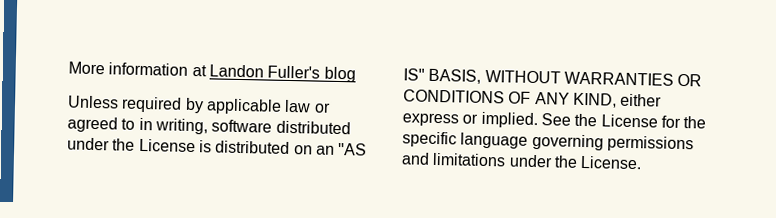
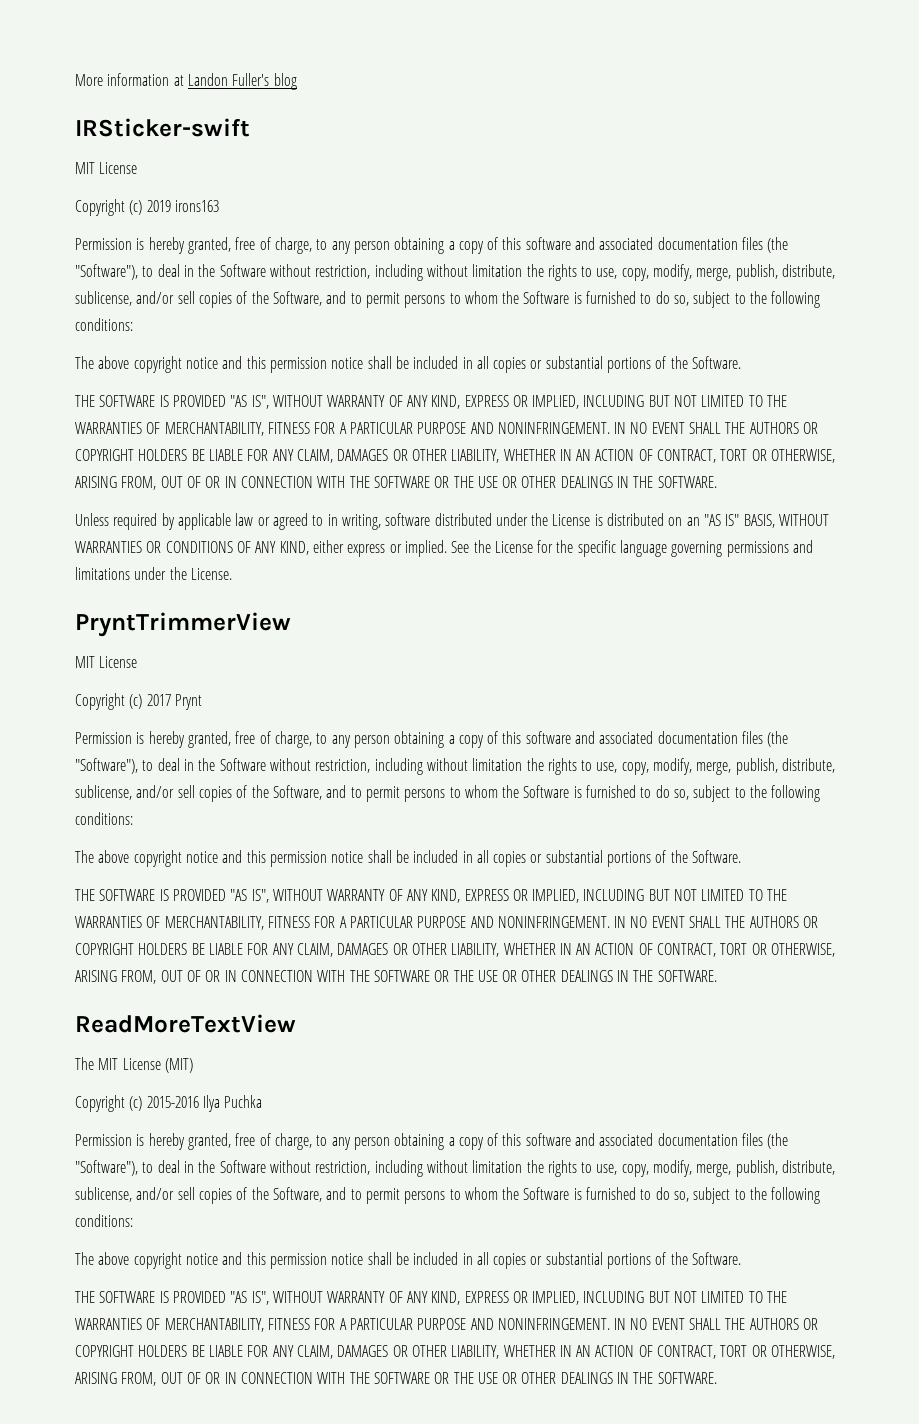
(356, 74) none -> [75,118,250,137] [75,162,138,174] [75,199,219,216] [75,237,789,254] [75,264,836,281] [75,291,821,308] [75,318,133,331] [75,356,742,373] [75,395,788,409] [75,422,819,436] [75,449,836,463] [75,476,717,490] // IRSticker-swift // MIT License // Copyright (c) 2019 irons163 // Permission is hereby granted, free of charge, to any person obtaining a copy of this software and associated documentation files (the "Software"), to deal in the Software without restriction, including without limitation the rights to use, copy, modify, merge, publish, distribute, sublicense, and/or sell copies of the Software, and to permit persons to whom the Software is furnished to do so, subject to the following conditions: // The above copyright notice and this permission notice shall be included in all copies or substantial portions of the Software. // THE SOFTWARE IS PROVIDED "AS IS", WITHOUT WARRANTY OF ANY KIND, EXPRESS OR IMPLIED, INCLUDING BUT NOT LIMITED TO THE WARRANTIES OF MERCHANTABILITY, FITNESS FOR A PARTICULAR PURPOSE AND NONINFRINGEMENT. IN NO EVENT SHALL THE AUTHORS OR COPYRIGHT HOLDERS BE LIABLE FOR ANY CLAIM, DAMAGES OR OTHER LIABILITY, WHETHER IN AN ACTION OF CONTRACT, TORT OR OTHERWISE, ARISING FROM, OUT OF OR IN CONNECTION WITH THE SOFTWARE OR THE USE OR OTHER DEALINGS IN THE SOFTWARE.
(643, 162) none -> [75,612,291,637] [75,656,138,668] [75,693,202,710] [75,731,789,748] [75,758,836,775] [75,785,821,802] [75,812,133,825] [75,850,742,867] [75,889,788,903] [75,916,819,930] [75,943,836,957] [75,970,717,984] [75,1014,296,1033] [75,1057,193,1073] [75,1095,263,1112] [75,1133,789,1150] [75,1160,836,1177] [75,1187,821,1204] [75,1214,133,1227] [75,1252,742,1269] [75,1291,788,1305] [75,1318,819,1332] [75,1345,836,1359] [75,1372,717,1386] // PryntTrimmerView // MIT License // Copyright (c) 2017 Prynt // Permission is hereby granted, free of charge, to any person obtaining a copy of this software and associated documentation files (the "Software"), to deal in the Software without restriction, including without limitation the rights to use, copy, modify, merge, publish, distribute, sublicense, and/or sell copies of the Software, and to permit persons to whom the Software is furnished to do so, subject to the following conditions: // The above copyright notice and this permission notice shall be included in all copies or substantial portions of the Software. // THE SOFTWARE IS PROVIDED "AS IS", WITHOUT WARRANTY OF ANY KIND, EXPRESS OR IMPLIED, INCLUDING BUT NOT LIMITED TO THE WARRANTIES OF MERCHANTABILITY, FITNESS FOR A PARTICULAR PURPOSE AND NONINFRINGEMENT. IN NO EVENT SHALL THE AUTHORS OR COPYRIGHT HOLDERS BE LIABLE FOR ANY CLAIM, DAMAGES OR OTHER LIABILITY, WHETHER IN AN ACTION OF CONTRACT, TORT OR OTHERWISE, ARISING FROM, OUT OF OR IN CONNECTION WITH THE SOFTWARE OR THE USE OR OTHER DEALINGS IN THE SOFTWARE. // ReadMoreTextView // The MIT License (MIT) // Copyright (c) 2015-2016 Ilya Puchka // Permission is hereby granted, free of charge, to any person obtaining a copy of this software and associated documentation files (the "Software"), to deal in the Software without restriction, including without limitation the rights to use, copy, modify, merge, publish, distribute, sublicense, and/or sell copies of the Software, and to permit persons to whom the Software is furnished to do so, subject to the following conditions: // The above copyright notice and this permission notice shall be included in all copies or substantial portions of the Software. // THE SOFTWARE IS PROVIDED "AS IS", WITHOUT WARRANTY OF ANY KIND, EXPRESS OR IMPLIED, INCLUDING BUT NOT LIMITED TO THE WARRANTIES OF MERCHANTABILITY, FITNESS FOR A PARTICULAR PURPOSE AND NONINFRINGEMENT. IN NO EVENT SHALL THE AUTHORS OR COPYRIGHT HOLDERS BE LIABLE FOR ANY CLAIM, DAMAGES OR OTHER LIABILITY, WHETHER IN AN ACTION OF CONTRACT, TORT OR OTHERWISE, ARISING FROM, OUT OF OR IN CONNECTION WITH THE SOFTWARE OR THE USE OR OTHER DEALINGS IN THE SOFTWARE.

